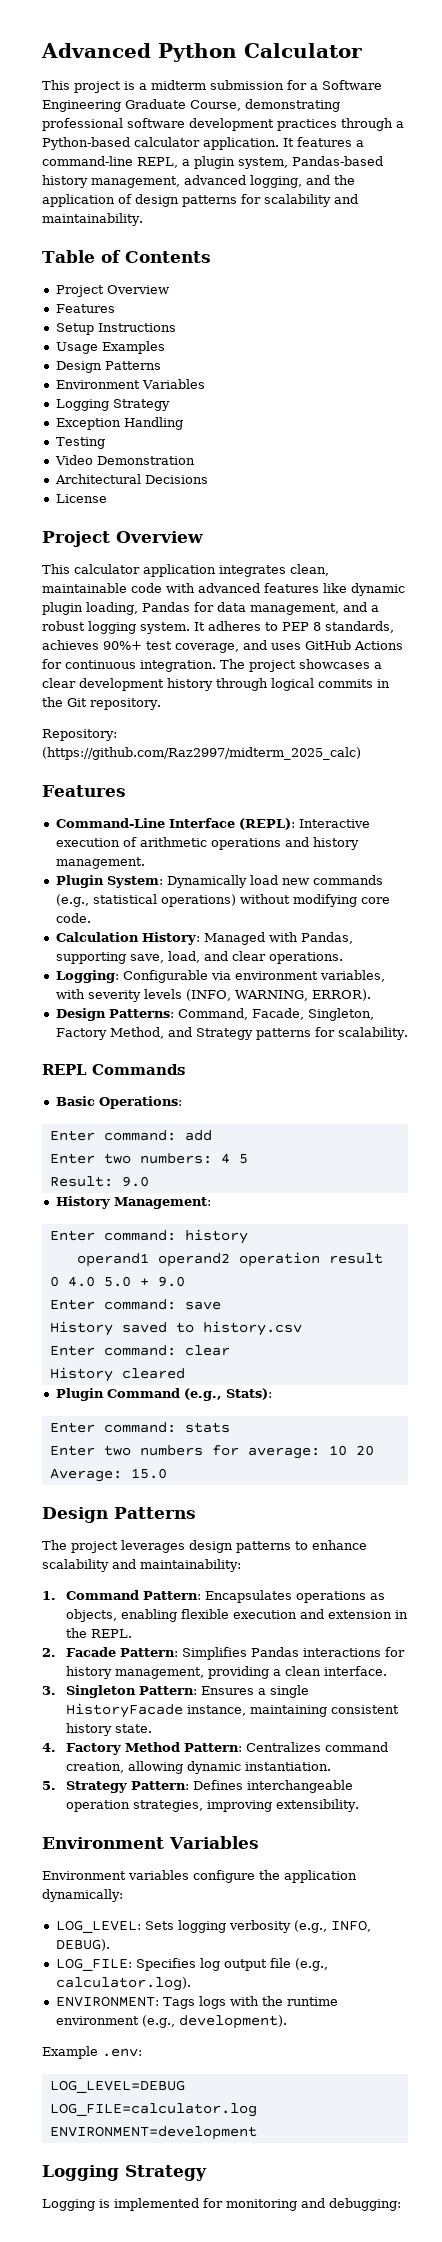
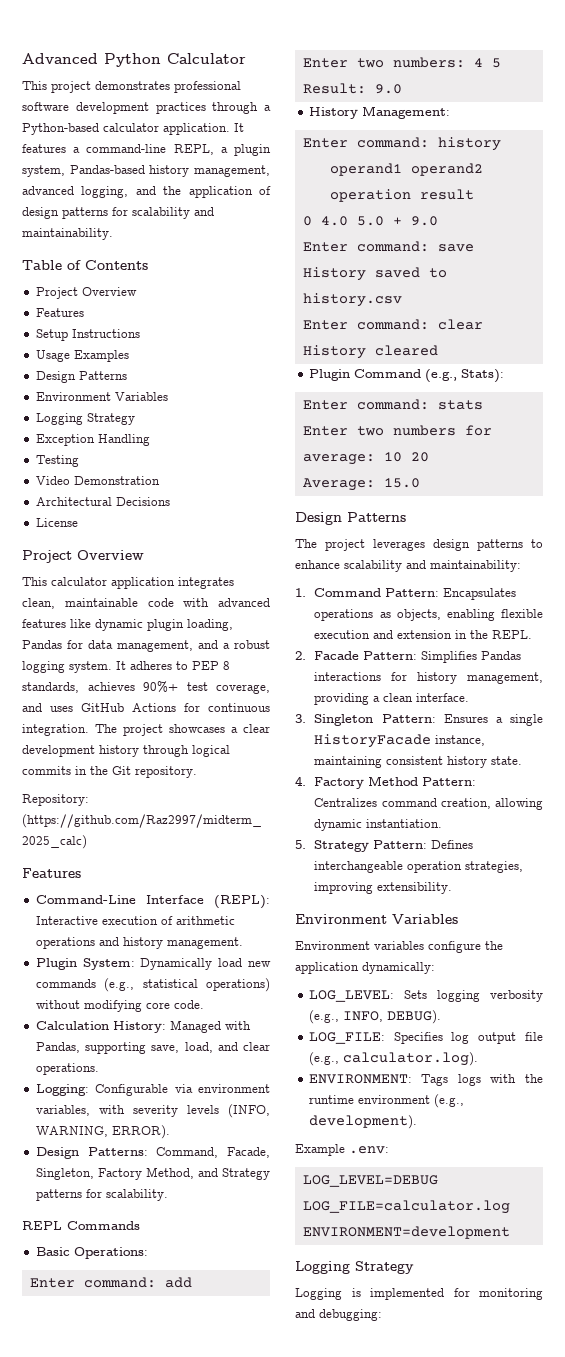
[124,80,382,90] [42,99,340,112] is a midterm submission for a Software Engineering Graduate Course, demonstrating -> [95,81,170,90] demonstrates

